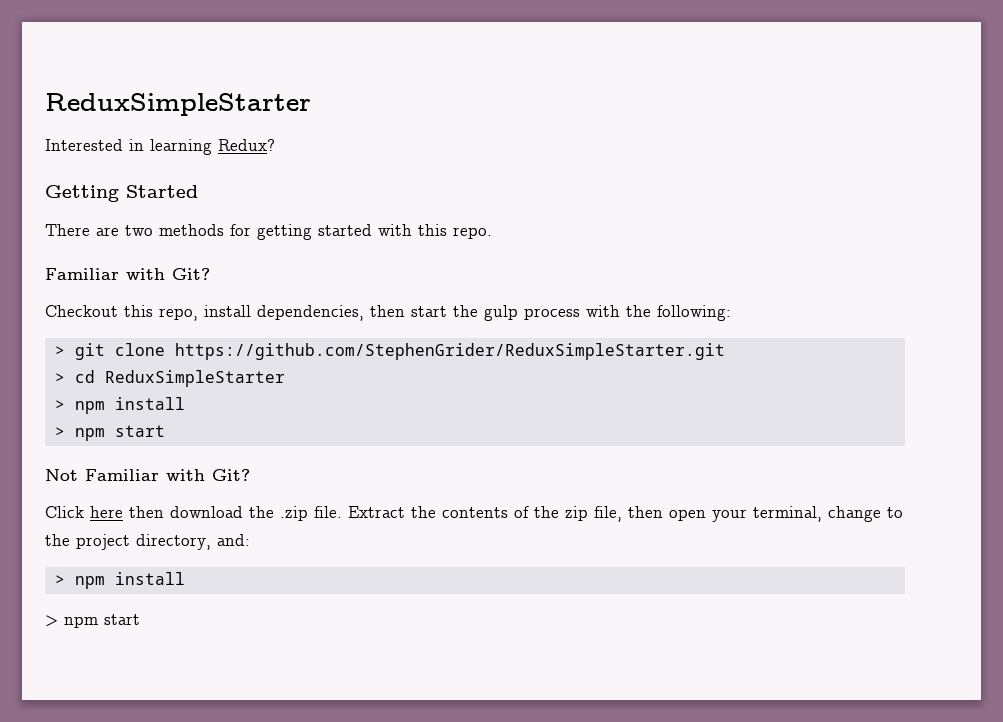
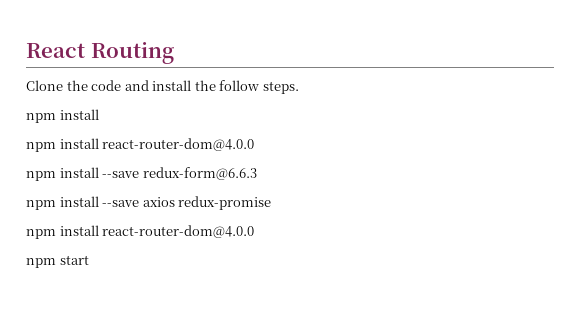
[45,93,311,116] [45,139,275,155] [45,185,198,202] [45,224,492,240] [45,268,210,280] [45,305,731,321] [54,343,725,360] [54,370,285,387] [54,397,185,414] [54,425,165,441] [45,469,250,481] [45,506,903,522] [45,534,250,550] [54,572,185,589] [45,615,58,627] ReduxSimpleStarter // Interested in learning Redux? // Getting Started // There are two methods for getting started with this repo. // Familiar with Git? // Checkout this repo, install dependencies, then start the gulp process with the following: // > git clone https://github.com/StephenGrider/ReduxSimpleStarter.git // > cd ReduxSimpleStarter // > npm install // > npm start // Not Familiar with Git? // Click here then download the .zip file. Extract the contents of the zip file, then open your terminal, change to the project directory, and: // > npm install // > -> [26,42,174,64] [26,80,299,94] [26,109,99,123] [26,138,255,152] [26,167,257,181] [26,196,272,210] [26,225,255,239] React Routing // Clone the code and install the follow steps. // npm install // npm install react-router-dom@4.0.0 // npm install --save redux-form@6.6.3 // npm install --save axios redux-promise // npm install react-router-dom@4.0.0 //

